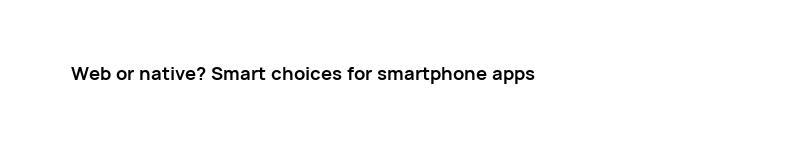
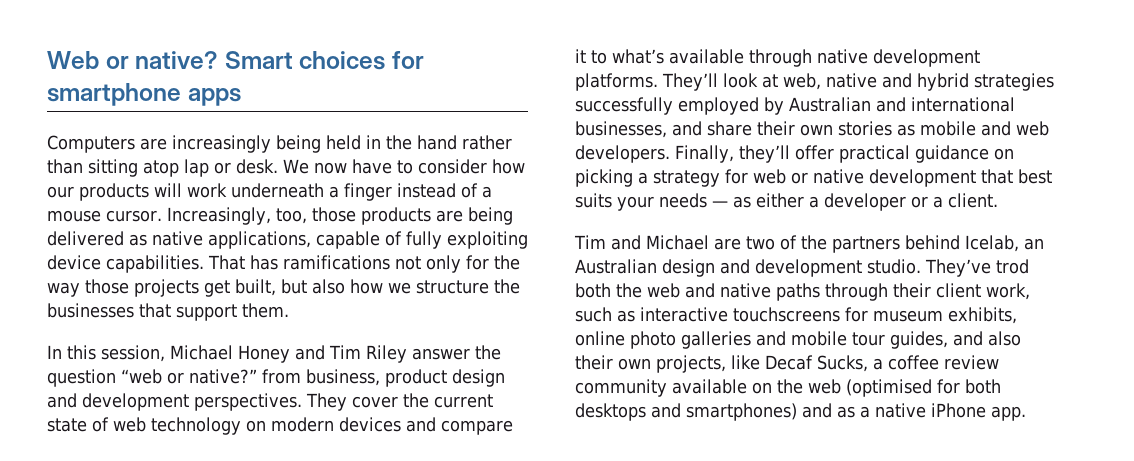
(535, 77) none -> [47,135,512,153] [47,159,525,177] [47,183,492,201] [47,207,513,225] [47,231,528,249] [47,255,520,273] [47,279,520,297] [47,303,289,321] [47,345,501,363] [47,369,505,387] [47,393,493,411] [47,417,513,435] [575,49,980,67] [575,73,1054,91] [575,97,1015,115] [575,121,1049,138] [575,145,1014,163] [575,169,1052,187] [575,193,998,211] [574,235,1044,253] [575,259,1029,277] [575,283,1030,301] [575,307,1017,324] [575,331,1021,349] [575,355,999,373] [575,379,1001,397] [575,403,1026,421] // Computers are increasingly being held in the hand rather than sitting atop lap or desk. We now have to consider how our products will work underneath a finger instead of a mouse cursor. Increasingly, too, those products are being delivered as native applications, capable of fully exploiting device capabilities. That has ramifications not only for the way those projects get built, but also how we structure the businesses that support them. // In this session, Michael Honey and Tim Riley answer the question “web or native?” from business, product design and development perspectives. They cover the current state of web technology on modern devices and compare it to what’s available through native development platforms. They’ll look at web, native and hybrid strategies successfully employed by Australian and international businesses, and share their own stories as mobile and web developers. Finally, they’ll offer practical guidance on picking a strategy for web or native development that best suits your needs — as either a developer or a client. // Tim and Michael are two of the partners behind Icelab, an Australian design and development studio. They’ve trod both the web and native paths through their client work, such as interactive touchscreens for museum exhibits, online photo galleries and mobile tour guides, and also their own projects, like Decaf Sucks, a coffee review community available on the web (optimised for both desktops and smartphones) and as a native iPhone app.

